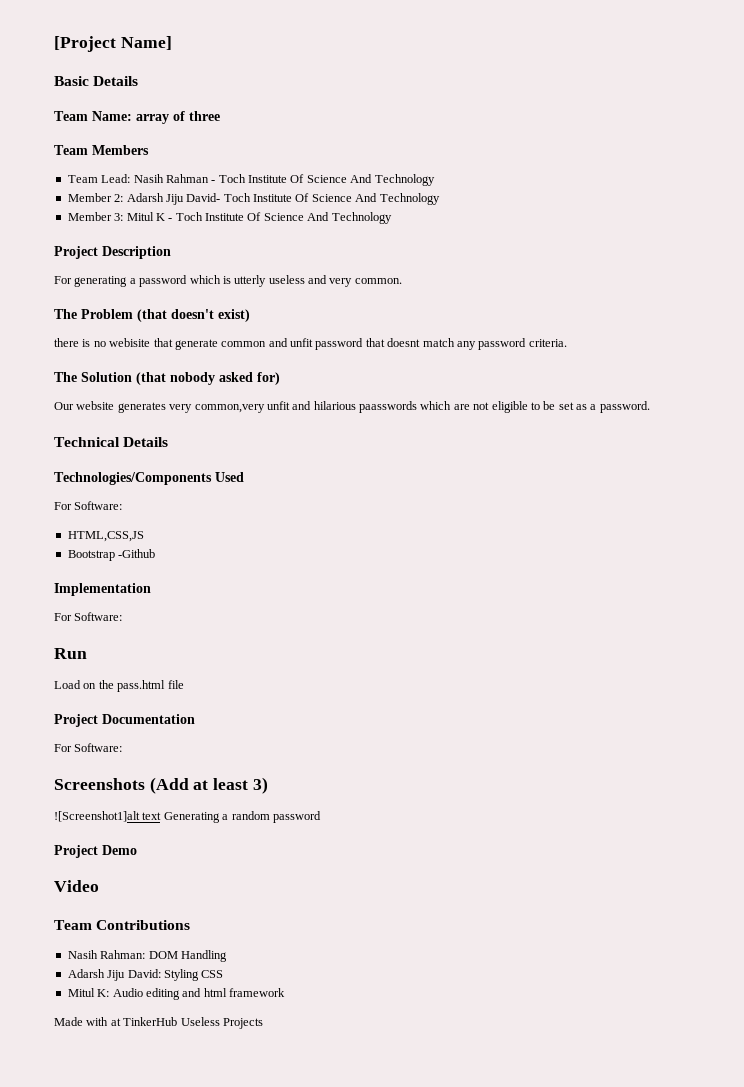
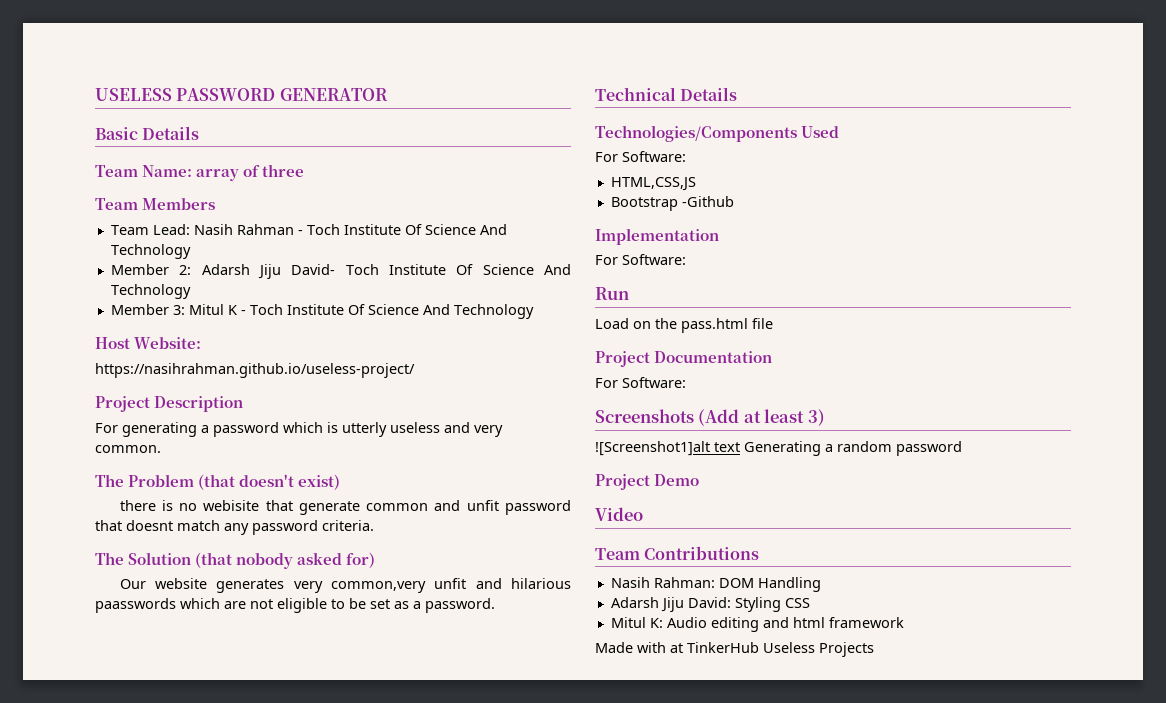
[54,36,172,52] [Project Name] -> [95,88,388,101] USELESS PASSWORD GENERATOR
(392, 218) none -> [95,337,202,349] [95,363,415,378] // Host Website: // https://nasihrahman.github.io/useless-project/

